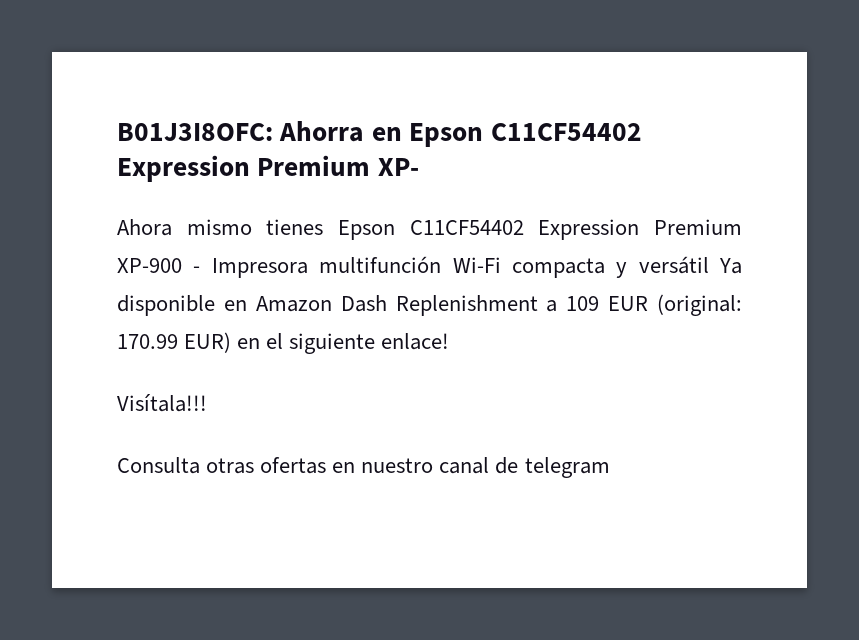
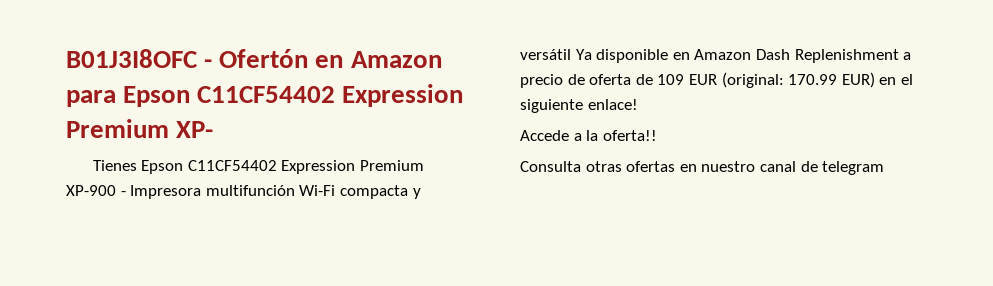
[117,121,402,142] B01J3I8OFC: Ahorra en -> [66,49,442,68] [66,90,116,107] B01J3I8OFC - Ofertón en Amazon para
[117,219,324,236] Ahora mismo tienes -> [92,160,137,171] Tienes
(558, 306) none -> [520,74,653,88] precio de oferta de
[117,394,207,412] Visítala!!! -> [520,130,657,141] Accede a la oferta!!

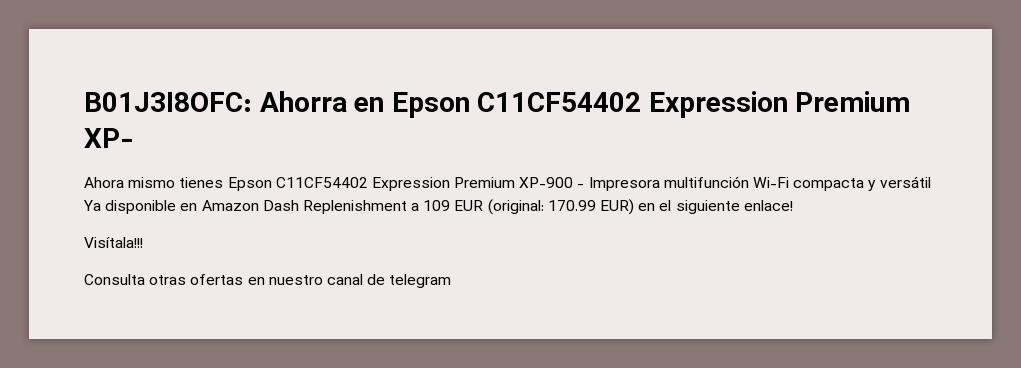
[66,49,442,68] [66,90,116,107] B01J3I8OFC - Ofertón en Amazon para -> [84,91,385,112] B01J3I8OFC: Ahorra en
[92,160,137,171] Tienes -> [84,177,224,188] Ahora mismo tienes
[520,74,653,88] precio de oferta de -> (420, 207) none
[520,130,657,141] Accede a la oferta!! -> [84,237,143,248] Visítala!!!

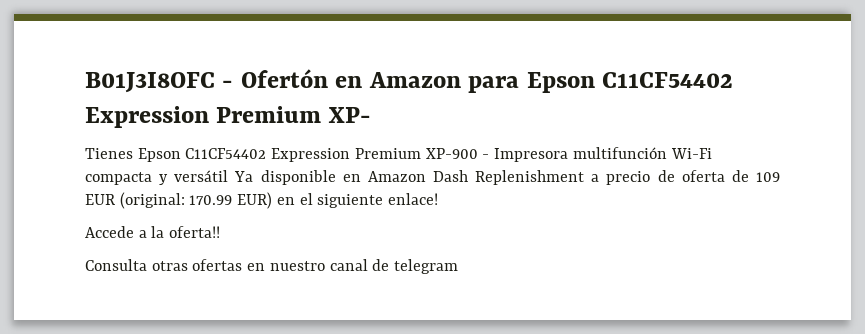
[84,91,385,112] B01J3I8OFC: Ahorra en -> [85,69,520,93] B01J3I8OFC - Ofertón en Amazon para
[84,177,224,188] Ahora mismo tienes -> [85,148,133,159] Tienes
(420, 207) none -> [606,170,749,185] precio de oferta de
[84,237,143,248] Visítala!!! -> [85,226,221,238] Accede a la oferta!!

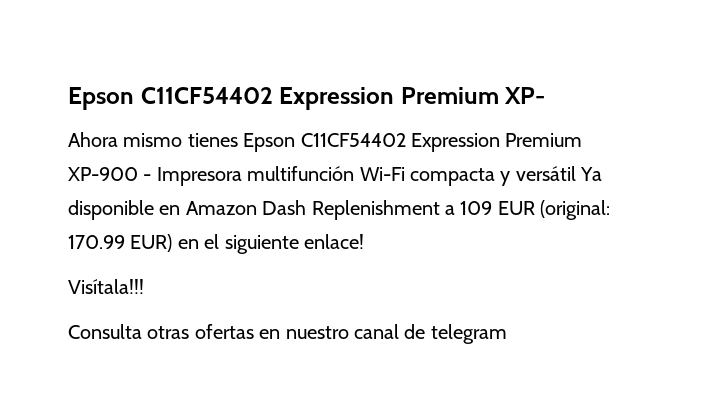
[85,69,520,93] B01J3I8OFC - Ofertón en Amazon para -> (68, 98) none
[85,148,133,159] Tienes -> [68,132,238,147] Ahora mismo tienes
[606,170,749,185] precio de oferta de -> (455, 210) none
[85,226,221,238] Accede a la oferta!! -> [68,279,144,294] Visítala!!!

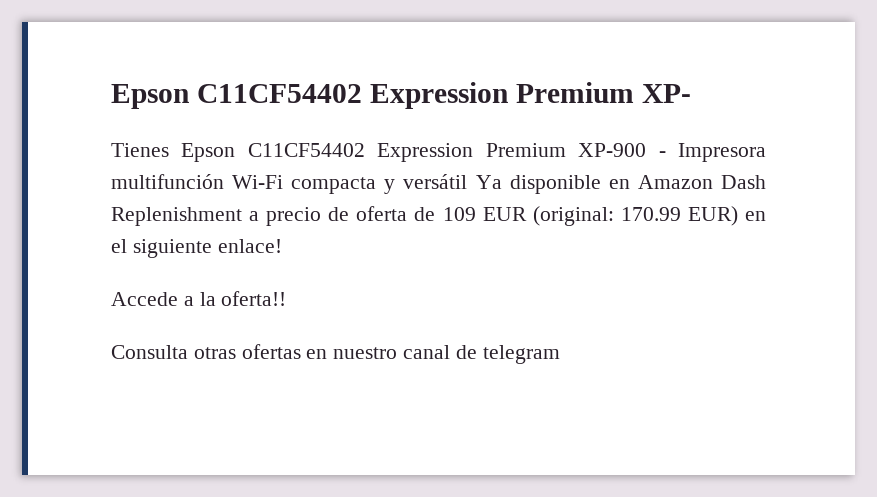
[68,132,238,147] Ahora mismo tienes -> [111,143,169,157] Tienes
(455, 210) none -> [266,206,436,226] precio de oferta de
[68,279,144,294] Visítala!!! -> [111,291,287,306] Accede a la oferta!!

